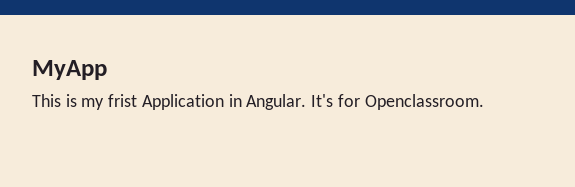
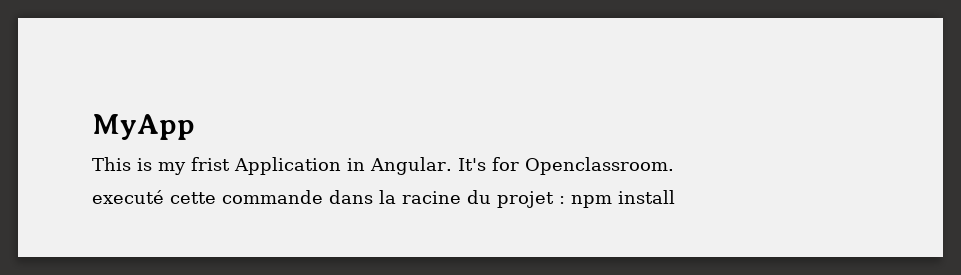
(484, 102) none -> [92,190,675,208] // executé cette commande dans la racine du projet : npm install

